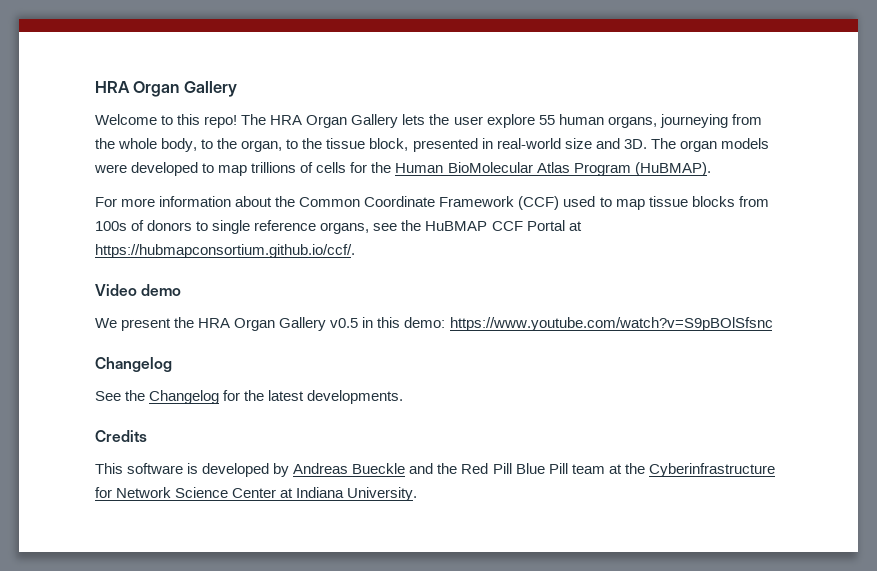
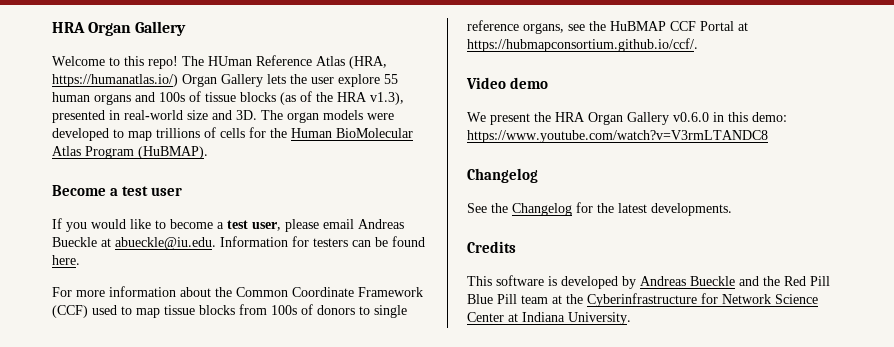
[270,115,303,125] HRA -> [208,55,387,69] [52,74,178,87] HUman Reference Atlas (HRA, https://humanatlas.io/)
[607,114,762,128] [95,138,409,152] organs, journeying from the whole body, to the organ, to the tissue block, -> [94,91,404,105] organs and 100s of tissue blocks (as of the HRA v1.3),
(711, 169) none -> [52,185,183,196] [52,218,404,232] [52,236,425,250] [52,255,80,265] // Become a test user // If you would like to become a test user, please email Andreas Bueckle at abueckle@iu.edu. Information for testers can be found here.
[330,318,359,328] v0.5 -> [673,112,709,122] v0.6.0
[449,317,773,331] https://www.youtube.com/watch?v=S9pBOlSfsnc -> [467,130,768,143] https://www.youtube.com/watch?v=V3rmLTANDC8

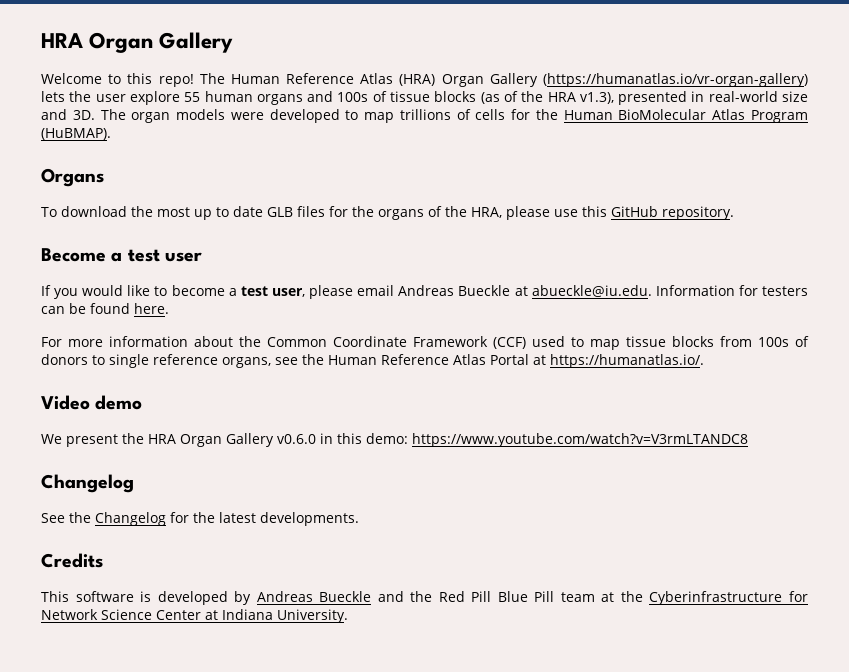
[208,55,387,69] [52,74,263,87] HUman Reference Atlas (HRA, https://humanatlas.io/) Organ Gallery -> [230,73,808,87] Human Reference Atlas (HRA) Organ Gallery (https://humanatlas.io/vr-organ-gallery)
(208, 152) none -> [41,168,104,187] [41,206,734,220] // Organs // To download the most up to date GLB files for the organs of the HRA, please use this GitHub repository.
[610,21,696,31] HuBMAP CCF -> [328,354,486,365] Human Reference Atlas
[467,38,698,52] https://hubmapconsortium.github.io/ccf/. -> [550,354,704,368] https://humanatlas.io/.

